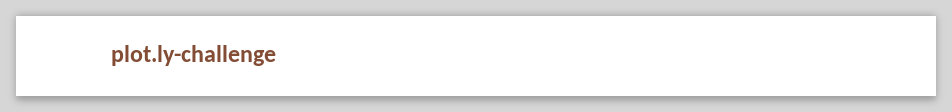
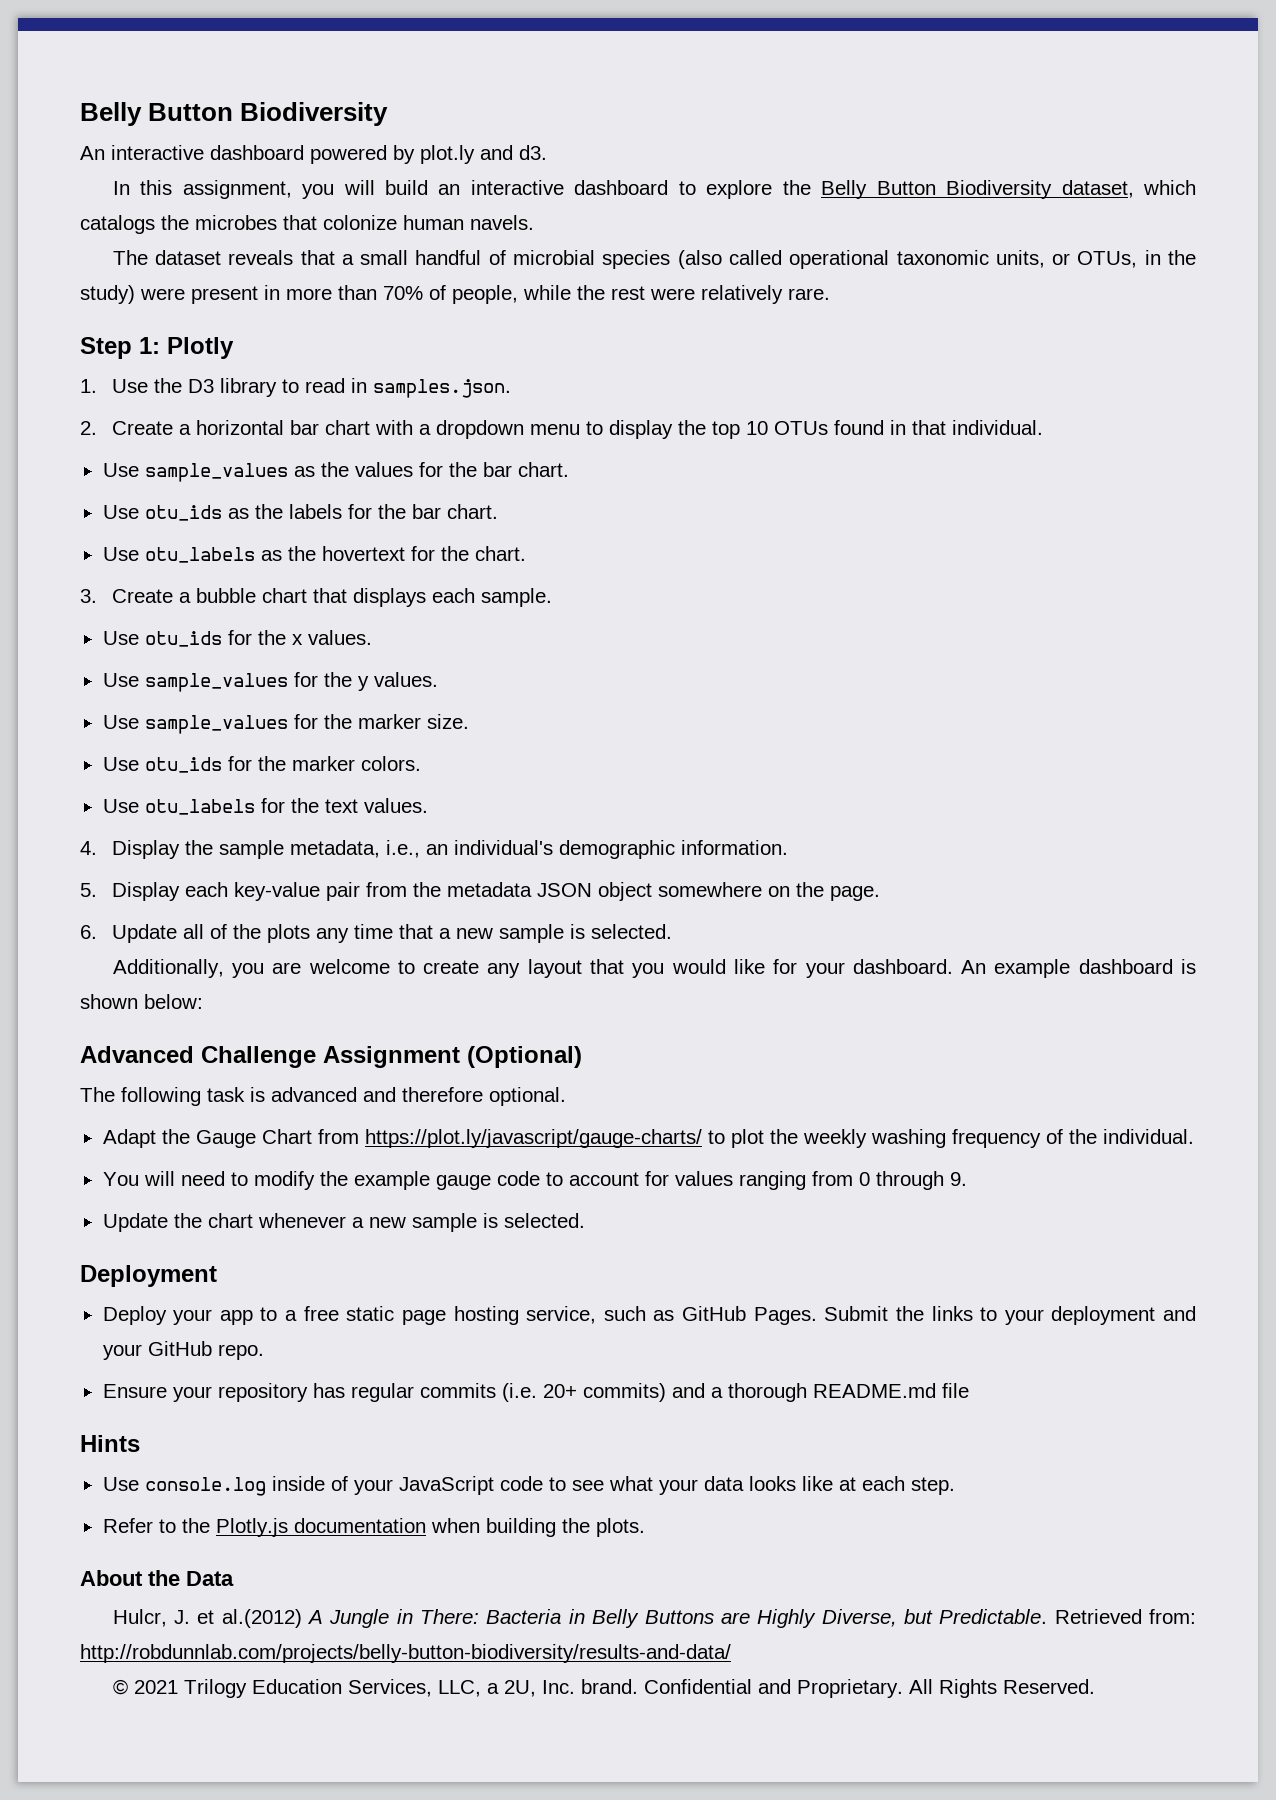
[111,45,276,66] plot.ly-challenge -> [80,102,389,126] [80,145,547,164] [112,180,1196,199] [80,215,534,234] [112,250,1196,269] [80,285,830,304] [80,337,234,359] [80,378,512,398] [80,420,1044,439] [102,462,569,482] [102,504,498,521] [102,546,526,563] [80,588,553,607] [102,630,372,647] [102,672,438,692] [102,714,469,734] [102,756,421,773] [102,798,428,815] [80,840,789,859] [80,882,881,901] [80,924,673,943] [112,959,1196,978] [80,994,203,1009] [80,1046,582,1068] [80,1087,566,1106] [102,1129,1194,1148] [102,1171,967,1190] [102,1213,585,1232] [80,1265,217,1287] [102,1306,1196,1325] [102,1341,264,1360] [102,1383,969,1402] [80,1435,140,1452] [102,1476,955,1496] [102,1518,645,1537] [80,1570,234,1586] [112,1609,1196,1628] [80,1644,731,1663] [112,1679,1095,1698] Belly Button Biodiversity // An interactive dashboard powered by plot.ly and d3. // In this assignment, you will build an interactive dashboard to explore the Belly Button Biodiversity dataset, which catalogs the microbes that colonize human navels. // The dataset reveals that a small handful of microbial species (also called operational taxonomic units, or OTUs, in the study) were present in more than 70% of people, while the rest were relatively rare. // Step 1: Plotly // 1. Use the D3 library to read in samples.json. // 2. Create a horizontal bar chart with a dropdown menu to display the top 10 OTUs found in that individual. // Use sample_values as the values for the bar chart. // Use otu_ids as the labels for the bar chart. // Use otu_labels as the hovertext for the chart. // 3. Create a bubble chart that displays each sample. // Use otu_ids for the x values. // Use sample_values for the y values. // Use sample_values for the marker size. // Use otu_ids for the marker colors. // Use otu_labels for the text values. // 4. Display the sample metadata, i.e., an individual's demographic information. // 5. Display each key-value pair from the metadata JSON object somewhere on the page. // 6. Update all of the plots any time that a new sample is selected. // Additionally, you are welcome to create any layout that you would like for your dashboard. An example dashboard is shown below: // Advanced Challenge Assignment (Optional) // The following task is advanced and therefore optional. // Adapt the Gauge Chart from https://plot.ly/javascript/gauge-charts/ to plot the weekly washing frequency of the individual. // You will need to modify the example gauge code to account for values ranging from 0 through 9. // Update the chart whenever a new sample is selected. // Deployment // Deploy your app to a free static page hosting service, such as GitHub Pages. Submit the links to your deployment and your GitHub repo. // Ensure your repository has regular commits (i.e. 20+ commits) and a thorough README.md file // Hints // Use console.log inside of your JavaScript code to see what your data looks like at each step. // Refer to the Plotly.js documentation when building the plots. // About the Data // Hulcr, J. et al.(2012) A Jungle in There: Bacteria in Belly Buttons are Highly Diverse, but Predictable. Retrieved from: http://robdunnlab.com/projects/belly-button-biodiversity/results-and-data/ // © 2021 Trilogy Education Services, LLC, a 2U, Inc. brand. Confidential and Proprietary. All Rights Reserved.

